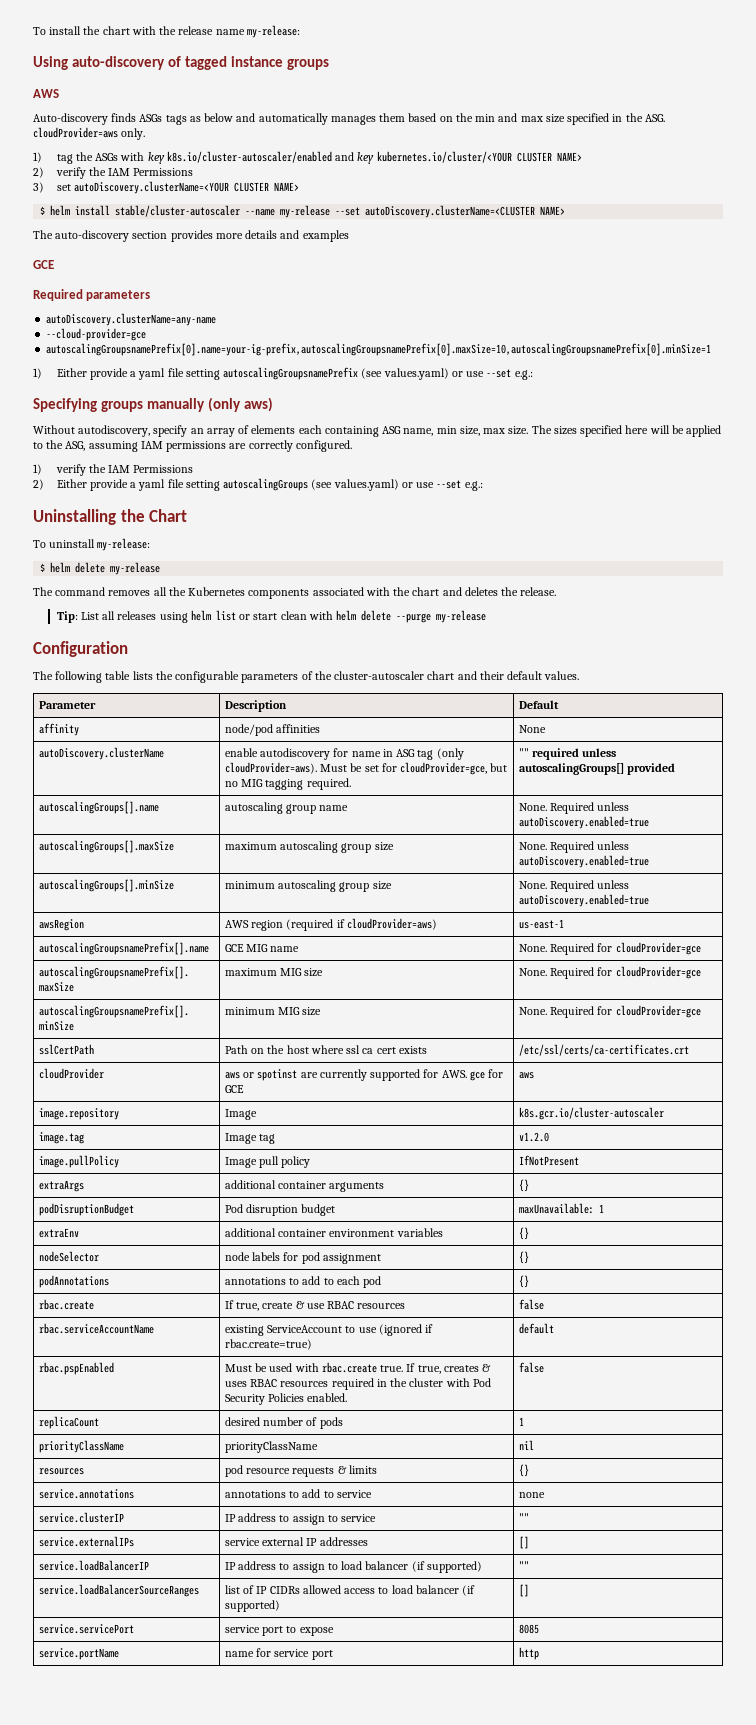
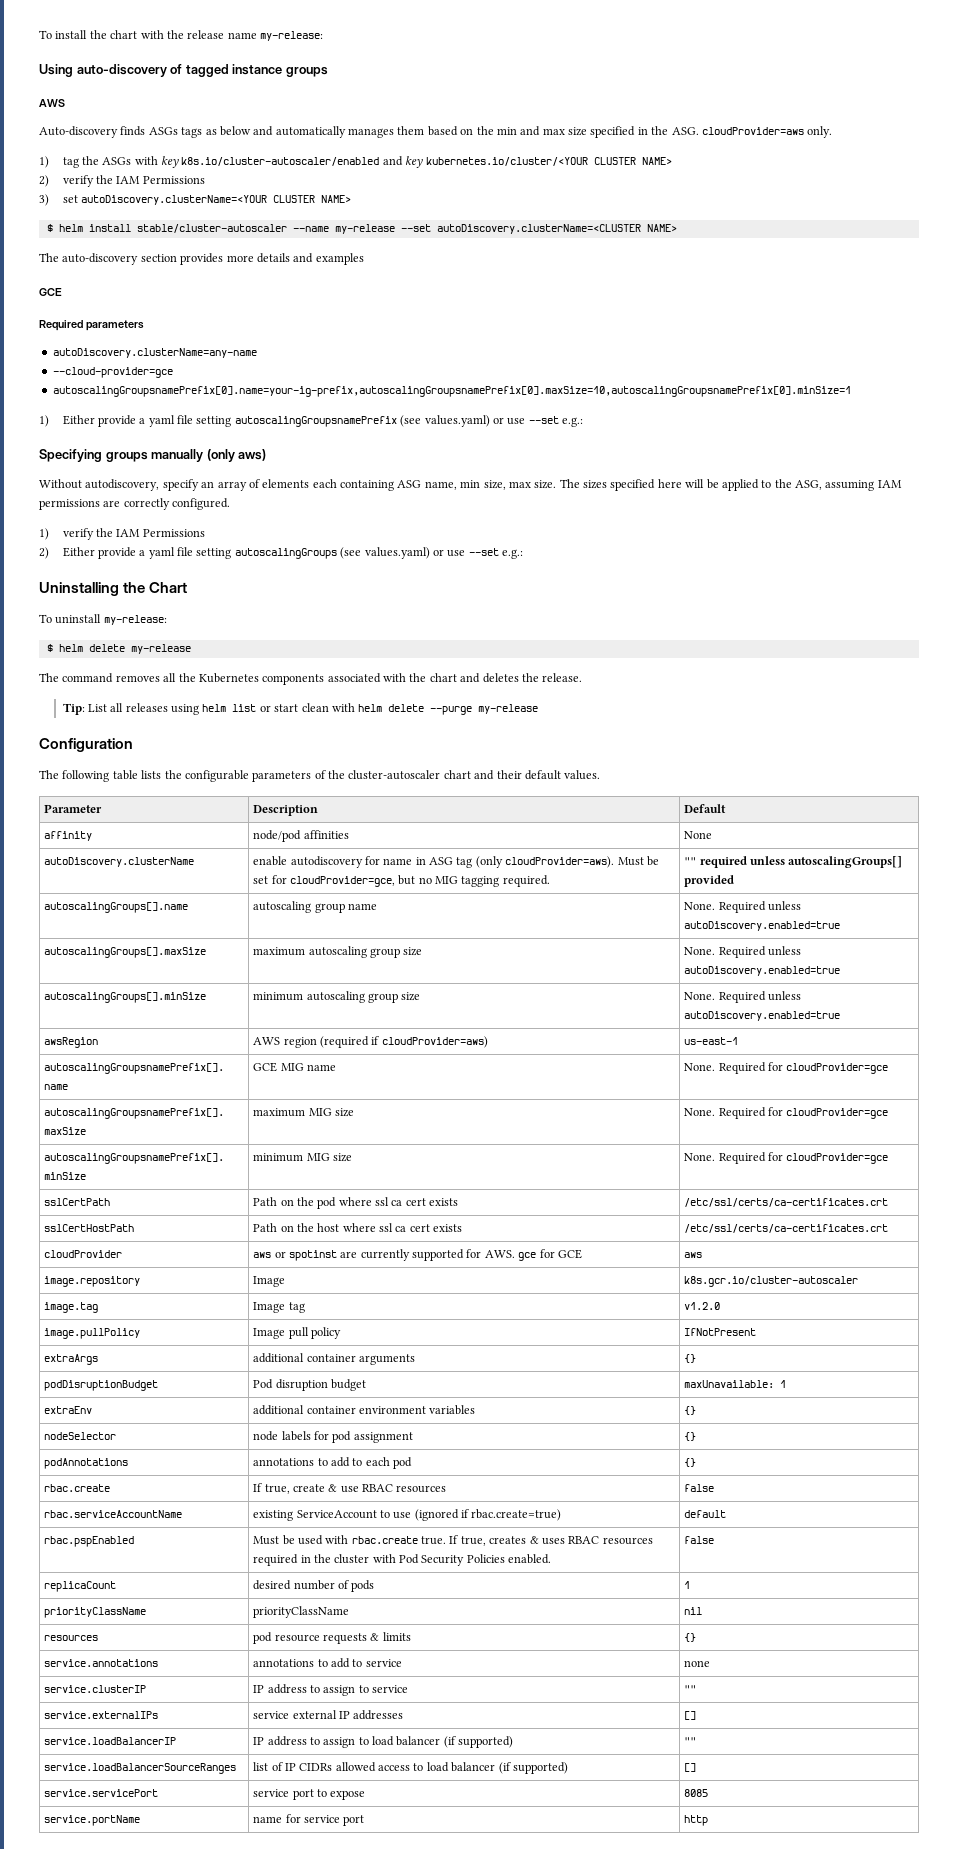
(94, 1049) none -> [253,1197,459,1209] [684,1198,889,1207] [44,1224,135,1232] | Path on the pod where ssl ca cert exists | /etc/ssl/certs/ca-certificates.crt // sslCertHostPath

